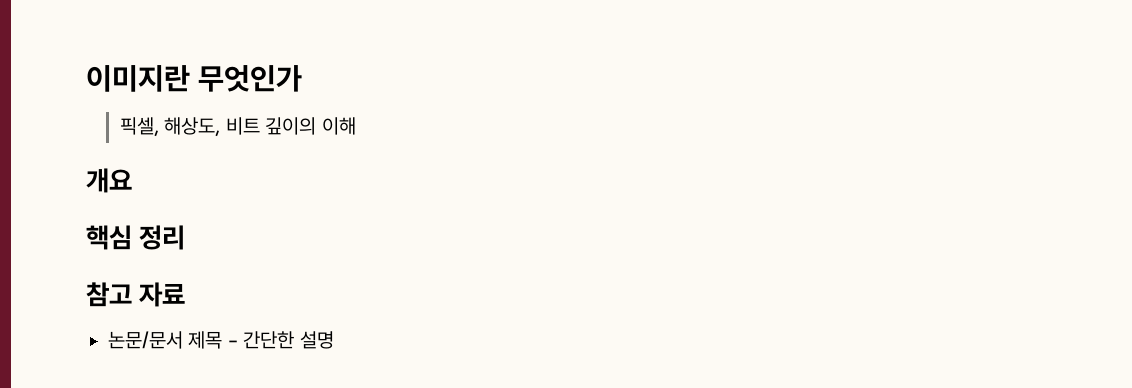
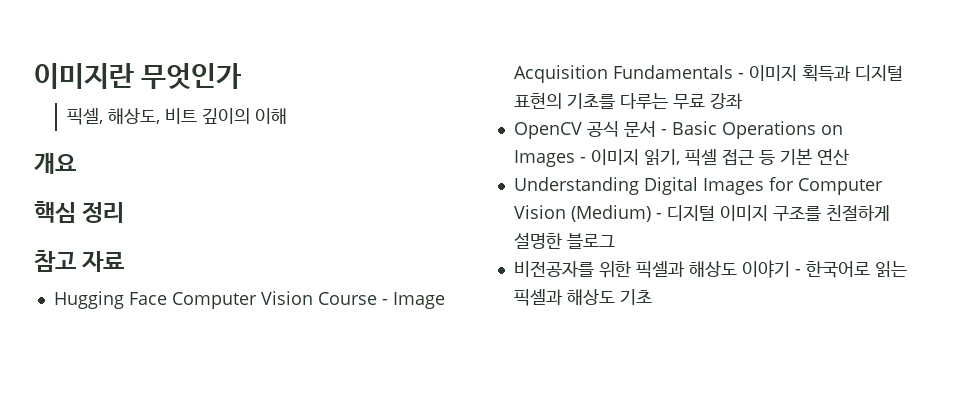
[108,331,334,349] 논문/문서 제목 - 간단한 설명 -> [53,291,445,309] [513,65,903,83] [513,92,743,109] [513,121,843,139] [513,148,849,167] [513,177,883,195] [513,205,890,222] [513,232,615,249] [513,260,907,278] [513,289,652,306] Hugging Face Computer Vision Course - Image Acquisition Fundamentals - 이미지 획득과 디지털 표현의 기초를 다루는 무료 강좌 // OpenCV 공식 문서 - Basic Operations on Images - 이미지 읽기, 픽셀 접근 등 기본 연산 // Understanding Digital Images for Computer Vision (Medium) - 디지털 이미지 구조를 친절하게 설명한 블로그 // 비전공자를 위한 픽셀과 해상도 이야기 - 한국어로 읽는 픽셀과 해상도 기초

